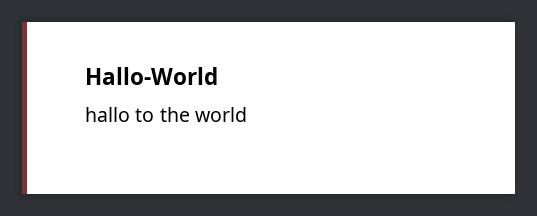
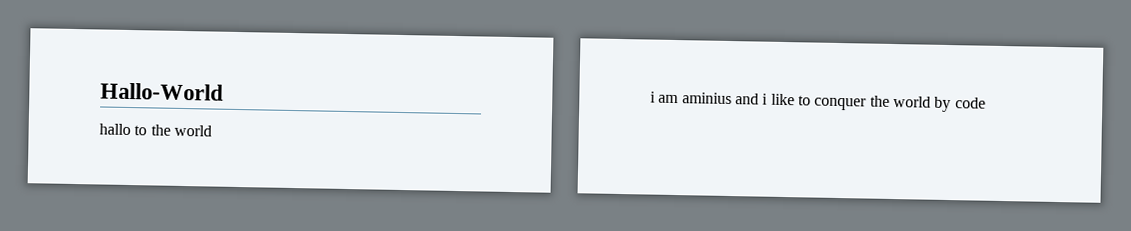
(247, 114) none -> [650,91,986,113] // i am aminius and i like to conquer the world by code

